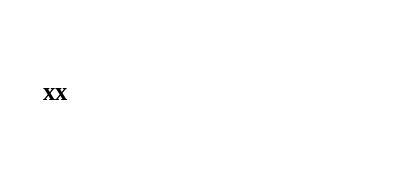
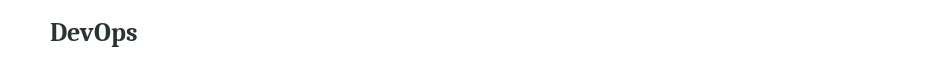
[43,88,68,100] xx -> [50,23,138,47] DevOps

